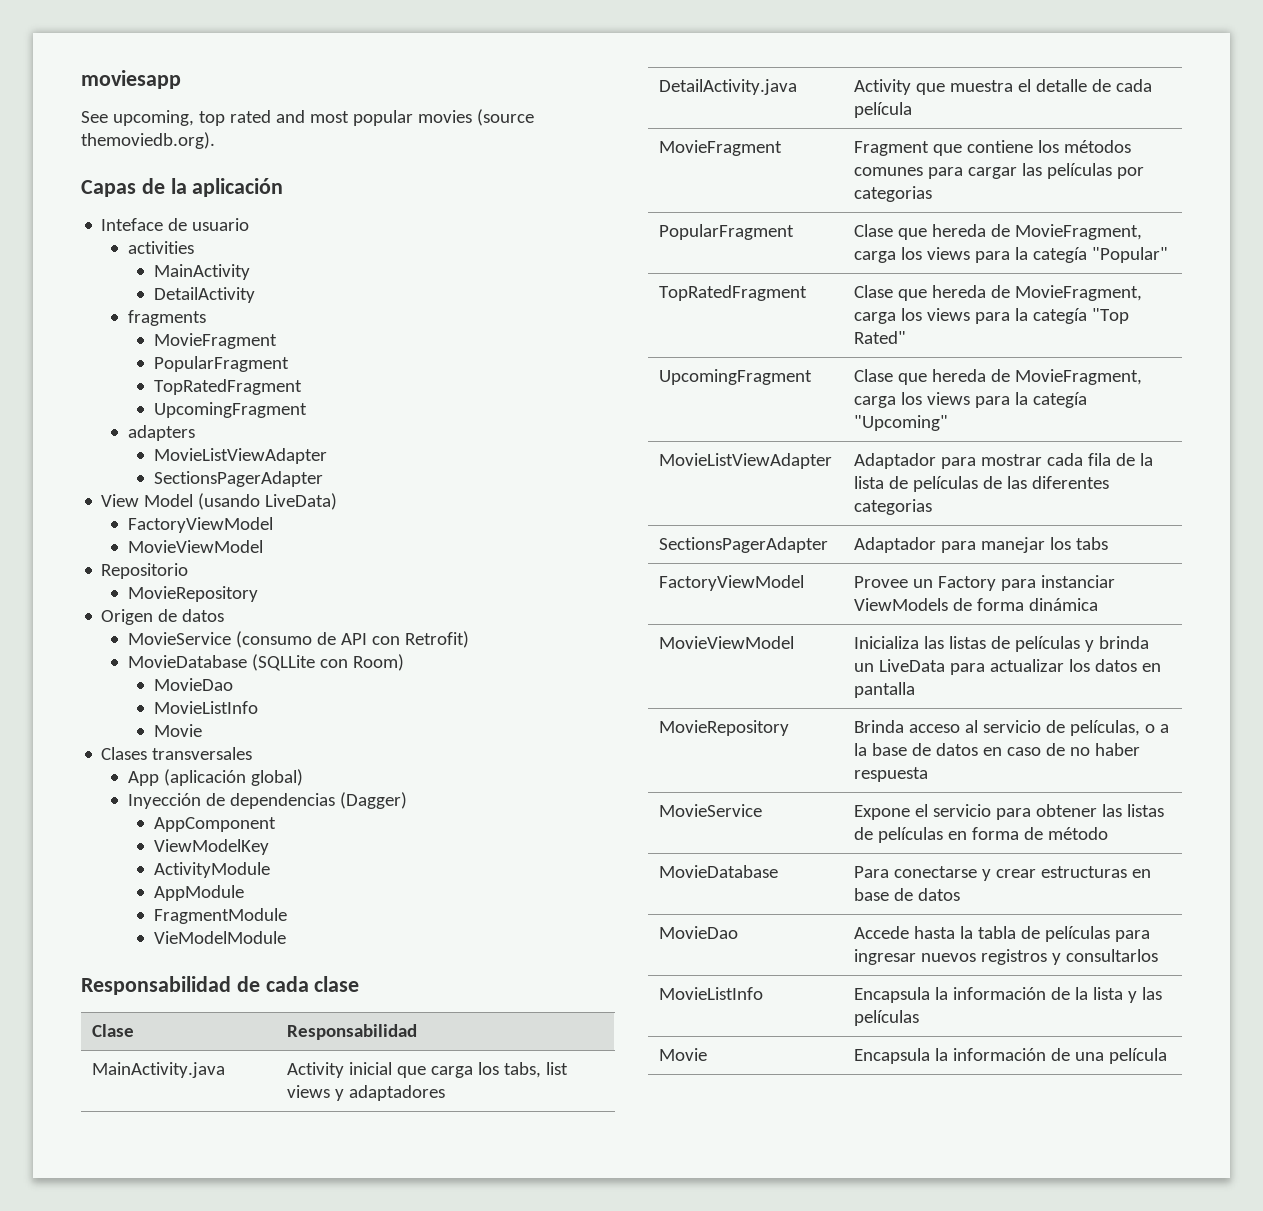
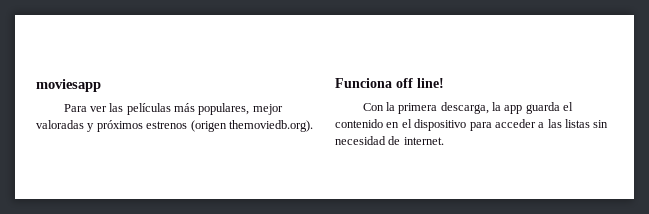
[81,109,534,126] [81,132,215,149] [81,178,284,197] [101,218,250,231] [127,241,194,254] [153,264,250,280] [153,287,255,303] [127,310,206,326] [153,333,277,349] [153,356,289,372] [153,379,302,395] [153,402,307,418] [127,425,195,441] [153,448,327,464] [153,471,323,487] [101,493,338,510] [127,517,273,533] [127,540,263,553] [101,563,189,579] [127,586,258,602] [101,609,225,625] [127,631,469,648] [127,654,404,671] [153,678,233,691] [153,701,258,714] [153,724,202,737] [101,747,253,760] [127,769,303,786] [127,792,407,809] [153,817,276,832] [153,839,269,855] [153,862,270,878] [153,885,244,901] [153,908,287,924] [153,931,286,944] [81,976,360,995] [91,1024,134,1037] [286,1024,417,1040] [91,1062,225,1078] [286,1062,568,1078] [286,1085,445,1101] [658,79,797,95] [853,79,1152,95] [853,102,912,118] [658,140,782,156] [853,140,1131,156] [853,163,1144,179] [853,186,932,202] [658,224,794,240] [853,224,1142,240] [853,247,1168,263] [658,285,807,301] [853,285,1142,301] [853,308,1129,324] [853,331,906,344] [658,369,812,385] [853,369,1142,385] [853,392,1087,408] [853,415,948,431] [658,453,832,469] [853,453,1153,469] [853,476,1109,492] [853,499,932,515] [658,537,828,553] [853,537,1108,553] [658,575,804,591] [853,575,1115,591] [853,598,1098,611] [658,636,794,649] [853,636,1149,652] [853,659,1161,675] [853,682,915,698] [658,720,789,736] [853,720,1169,736] [853,743,1140,756] [853,767,928,782] [658,804,762,817] [853,804,1164,820] [853,827,1108,843] [658,865,778,878] [853,866,1151,881] [853,888,960,901] [658,926,738,939] [853,926,1150,942] [853,949,1158,965] [658,987,763,1000] [853,987,1162,1003] [853,1010,919,1026] [658,1048,707,1061] [853,1048,1167,1064] See upcoming, top rated and most popular movies (source themoviedb.org). // Capas de la aplicación // Inteface de usuario // activities // MainActivity // DetailActivity // fragments // MovieFragment // PopularFragment // TopRatedFragment // UpcomingFragment // adapters // MovieListViewAdapter // SectionsPagerAdapter // View Model (usando LiveData) // FactoryViewModel // MovieViewModel // Repositorio // MovieRepository // Origen de datos // MovieService (consumo de API con Retrofit) // MovieDatabase (SQLLite con Room) // MovieDao // MovieListInfo // Movie // Clases transversales // App (aplicación global) // Inyección de dependencias (Dagger) // AppComponent // ViewModelKey // ActivityModule // AppModule // FragmentModule // VieModelModule // Responsabilidad de cada clase // Clase | Responsabilidad // MainActivity.java | Activity inicial que carga los tabs, list views y adaptadores // DetailActivity.java | Activity que muestra el detalle de cada película // MovieFragment | Fragment que contiene los métodos comunes para cargar las películas por categorias // PopularFragment | Clase que hereda de MovieFragment, carga los views para la categía "Popular" // TopRatedFragment | Clase que hereda de MovieFragment, carga los views para la categía "Top Rated" // UpcomingFragment | Clase que hereda de MovieFragment, carga los views para la categía "Upcoming" // MovieListViewAdapter | Adaptador para mostrar cada fila de la lista de películas de las diferentes categorias // SectionsPagerAdapter | Adaptador para manejar los tabs // FactoryViewModel | Provee un Factory para instanciar ViewModels de forma dinámica // MovieViewModel | Inicializa las listas de películas y brinda un LiveData para actualizar los datos en pantalla // MovieRepository | Brinda acceso al servicio de películas, o a la base de datos en caso de no haber respuesta // MovieService | Expone el servicio para obtener las listas de películas en forma de método // MovieDatabase | Para conectarse y crear estructuras en base de datos // MovieDao | Accede hasta la tabla de películas para ingresar nuevos registros y consultarlos // MovieListInfo | Encapsula la información de la lista y las películas // Movie | Encapsula la información de una película -> [63,103,283,115] [36,120,313,132] [335,78,444,88] [362,102,574,114] [335,119,609,131] [335,136,444,145] Para ver las películas más populares, mejor valoradas y próximos estrenos (origen themoviedb.org). // Funciona off line! // Con la primera descarga, la app guarda el contenido en el dispositivo para acceder a las listas sin necesidad de internet.

